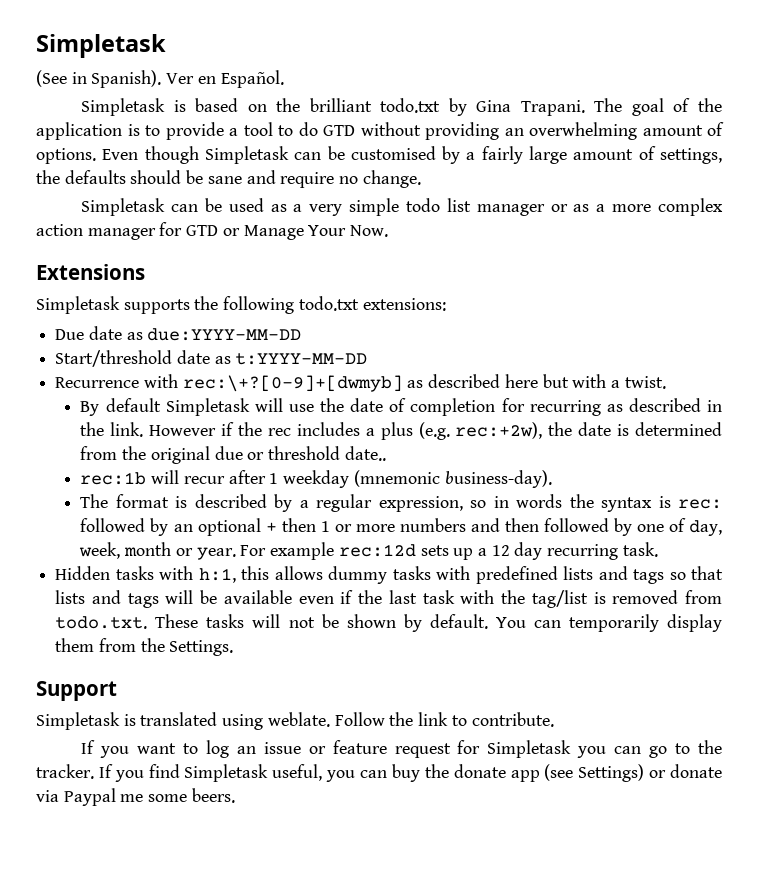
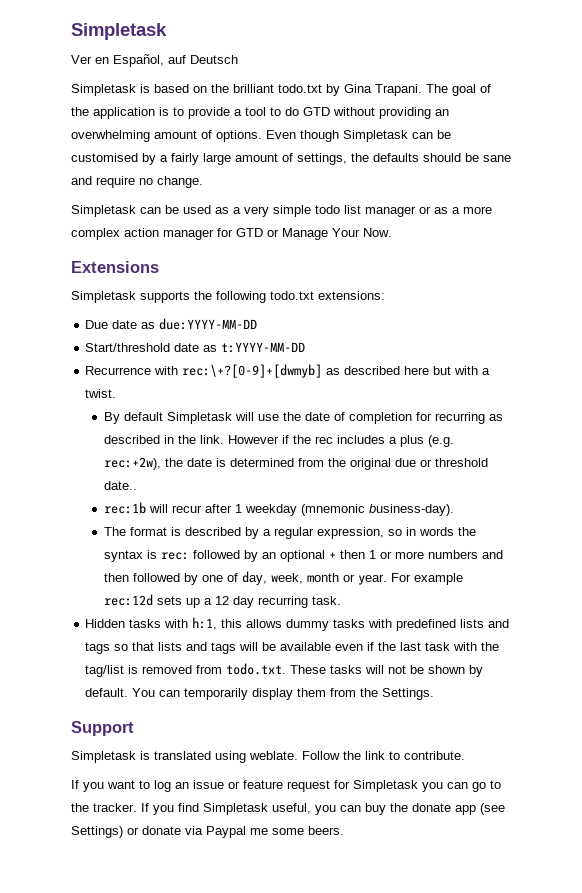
[36,70,284,88] (See in Spanish). Ver en Español. -> [71,54,238,67] Ver en Español, auf Deutsch

